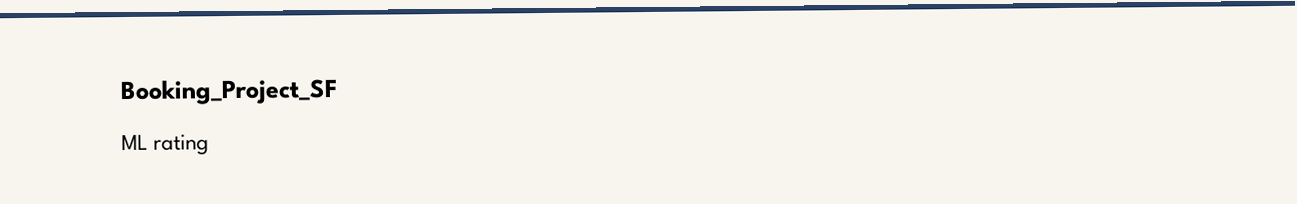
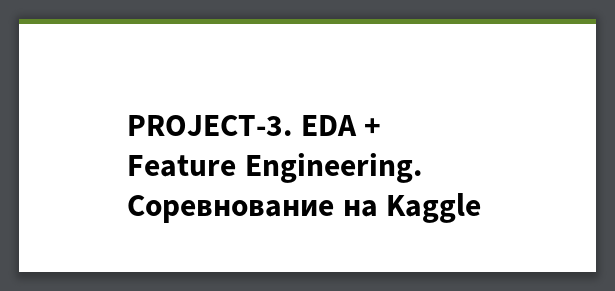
[120,78,337,106] [121,134,210,155] Booking_Project_SF // ML rating -> [127,115,382,136] [127,153,422,183] [127,193,482,223] PROJECT-3. EDA + Feature Engineering. Соревнование на Kaggle

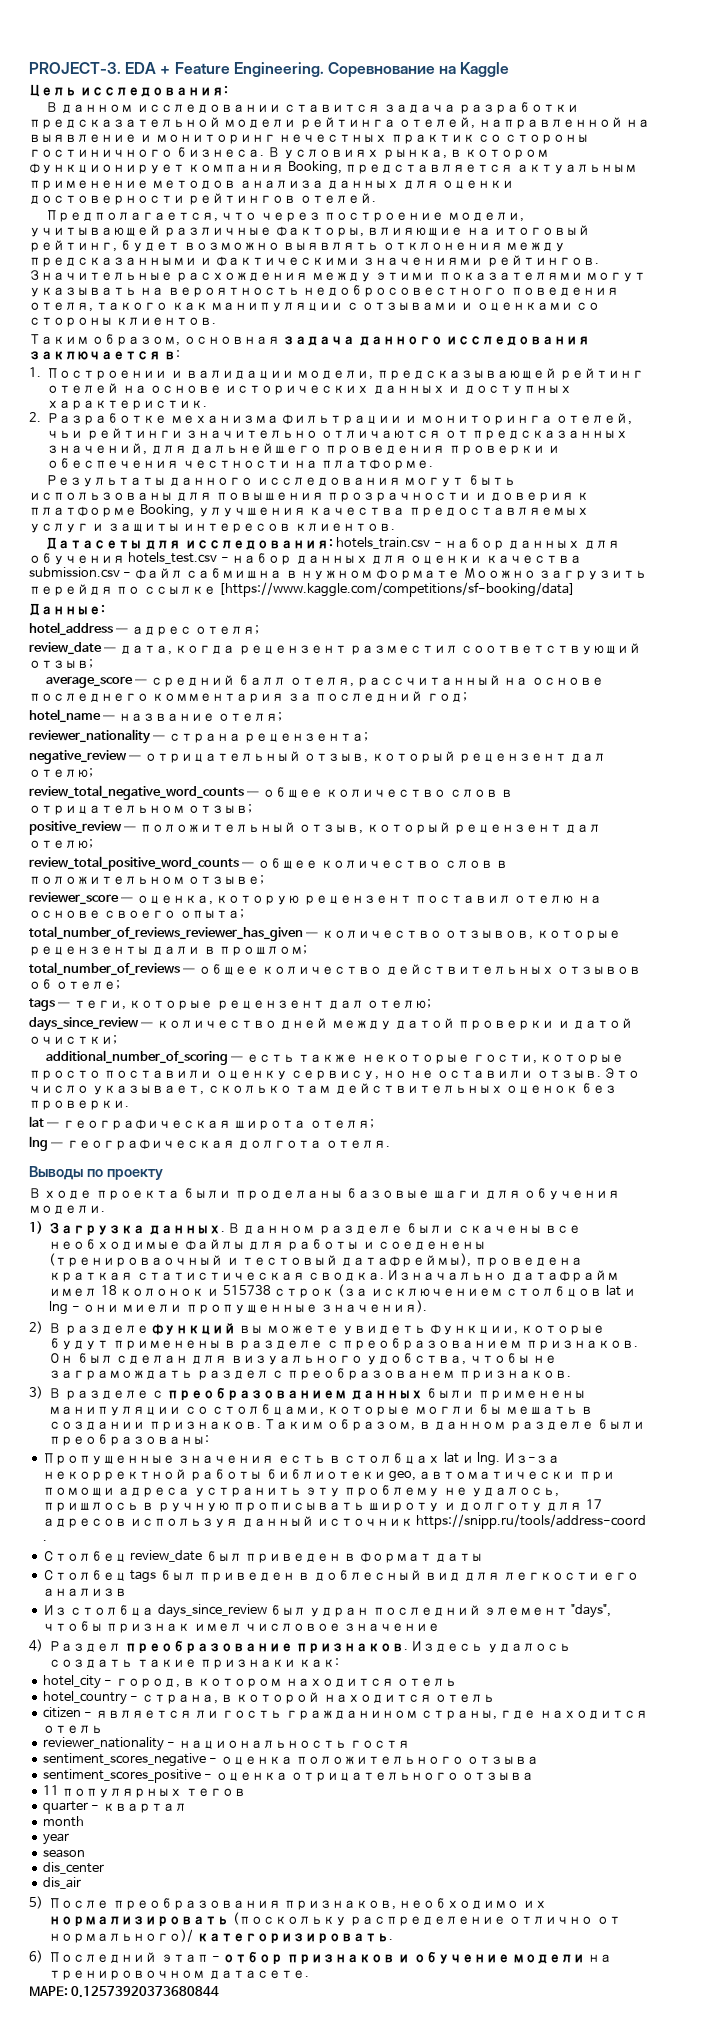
(482, 208) none -> [29,84,229,97] [46,102,579,114] [29,117,650,129] [29,134,590,144] [29,147,550,159] [29,161,637,175] [29,180,514,190] [29,193,376,205] [46,210,524,222] [29,225,590,237] [29,240,566,252] [29,255,599,267] [29,270,646,282] [29,285,619,297] [29,302,600,312] [29,317,217,327] [29,334,590,346] [29,350,181,360] [29,367,645,380] [47,383,572,395] [47,400,208,410] [29,412,633,425] [47,428,629,440] [47,443,561,455] [47,458,434,470] [46,475,516,487] [29,492,590,502] [29,504,589,518] [29,523,395,533] [46,537,620,550] [29,552,582,565] [29,567,647,580] [29,582,576,597] [29,603,105,616] [29,622,260,636] [29,642,642,655] [29,659,93,668] [46,675,604,688] [29,691,467,703] [29,709,283,723] [29,729,369,744] [29,750,607,764] [29,768,93,778] [29,785,513,800] [29,804,253,815] [29,821,602,835] [29,839,93,849] [29,856,508,871] [29,875,265,885] [29,892,602,905] [29,909,244,919] [29,926,621,941] [29,945,308,956] [29,962,641,976] [29,979,121,990] [29,998,432,1011] [29,1017,633,1031] [29,1035,117,1044] [46,1050,625,1065] [29,1068,640,1080] [29,1083,618,1095] [29,1100,129,1110] [29,1116,374,1130] [29,1136,390,1151] [29,1166,163,1180] [29,1188,620,1200] [29,1205,105,1214] [29,1221,581,1236] [49,1239,487,1251] [49,1253,583,1267] [49,1270,619,1282] [49,1284,636,1298] [49,1300,428,1315] [29,1321,605,1335] [49,1338,638,1350] [49,1353,557,1365] [49,1368,571,1380] [29,1386,586,1401] [49,1404,593,1416] [49,1419,645,1431] [49,1434,210,1446] [42,1452,560,1466] [42,1469,615,1482] [42,1485,559,1497] [42,1499,602,1512] [42,1514,647,1529] [42,1540,47,1541] [42,1550,483,1563] [42,1570,640,1583] [42,1588,127,1597] [42,1604,612,1618] [42,1621,441,1633] [29,1639,571,1654] [49,1658,340,1669] [42,1675,457,1689] [42,1691,495,1705] [42,1707,648,1720] [42,1725,103,1734] [42,1737,410,1751] [42,1753,540,1767] [42,1769,535,1783] [42,1785,246,1798] [42,1801,187,1814] [42,1816,84,1827] [42,1833,69,1845] [42,1849,85,1858] [42,1862,104,1874] [42,1877,81,1889] [29,1896,547,1910] [49,1912,621,1927] [49,1929,393,1944] [29,1950,613,1965] [49,1970,309,1980] [29,1986,220,1998] // Цель исследования: // В данном исследовании ставится задача разработки предсказательной модели рейтинга отелей, направленной на выявление и мониторинг нечестных практик со стороны гостиничного бизнеса. В условиях рынка, в котором функционирует компания Booking, представляется актуальным применение методов анализа данных для оценки достоверности рейтингов отелей. // Предполагается, что через построение модели, учитывающей различные факторы, влияющие на итоговый рейтинг, будет возможно выявлять отклонения между предсказанными и фактическими значениями рейтингов. Значительные расхождения между этими показателями могут указывать на вероятность недобросовестного поведения отеля, такого как манипуляции с отзывами и оценками со стороны клиентов. // Таким образом, основная задача данного исследования заключается в: // 1. Построении и валидации модели, предсказывающей рейтинг отелей на основе исторических данных и доступных характеристик. // 2. Разработке механизма фильтрации и мониторинга отелей, чьи рейтинги значительно отличаются от предсказанных значений, для дальнейшего проведения проверки и обеспечения честности на платформе. // Результаты данного исследования могут быть использованы для повышения прозрачности и доверия к платформе Booking, улучшения качества предоставляемых услуг и защиты интересов клиентов. // Датасеты для исследования: hotels_train.csv - набор данных для обучения hotels_test.csv - набор данных для оценки качества submission.csv - файл сабмишна в нужном формате Моожно загрузить перейдя по ссылке [https://www.kaggle.com/competitions/sf-booking/data] // Данные: // hotel_address — адрес отеля; // review_date — дата, когда рецензент разместил соответствующий отзыв; // average_score — средний балл отеля, рассчитанный на основе последнего комментария за последний год; // hotel_name — название отеля; // reviewer_nationality — страна рецензента; // negative_review — отрицательный отзыв, который рецензент дал отелю; // review_total_negative_word_counts — общее количество слов в отрицательном отзыв; // positive_review — положительный отзыв, который рецензент дал отелю; // review_total_positive_word_counts — общее количество слов в положительном отзыве; // reviewer_score — оценка, которую рецензент поставил отелю на основе своего опыта; // total_number_of_reviews_reviewer_has_given — количество отзывов, которые рецензенты дали в прошлом; // total_number_of_reviews — общее количество действительных отзывов об отеле; // tags — теги, которые рецензент дал отелю; // days_since_review — количество дней между датой проверки и датой очистки; // additional_number_of_scoring — есть также некоторые гости, которые просто поставили оценку сервису, но не оставили отзыв. Это число указывает, сколько там действительных оценок без проверки. // lat — географическая широта отеля; // lng — географическая долгота отеля. // Выводы по проекту // В ходе проекта были проделаны базовые шаги для обучения модели. // 1) Загрузка данных. В данном разделе были скачены все необходимые файлы для работы и соеденены (тренироваочный и тестовый датафреймы), проведена краткая статистическая сводка. Изначально датафрайм имел 18 колонок и 515738 строк (за исключением столбцов lat и lng - они миели пропущенные значения). // 2) В разделе функций вы можете увидеть функции, которые будут применены в разделе с преобразованием признаков. Он был сделан для визуального удобства, чтобы не заграмождать раздел с преобразованем признаков. // 3) В разделе с преобразованием данных были применены манипуляции со столбцами, которые могли бы мешать в создании признаков. Таким образом, в данном разделе были преобразованы: // Пропущенные значения есть в столбцах lat и lng. Из-за некорректной работы библиотеки geo, автоматически при помощи адреса устранить эту проблему не удалось, пришлось в ручную прописывать широту и долготу для 17 адресов используя данный источник https://snipp.ru/tools/address-coord . // Столбец review_date был приведен в формат даты // Столбец tags был приведен в доблесный вид для легкости его анализв // Из столбца days_since_review был удран последний элемент "days", чтобы признак имел числовое значение // 4) Раздел преобразование признаков. Издесь удалось создать такие признаки как: // hotel_city - город, в котором находится отель // hotel_country - страна, в которой находится отель // citizen - является ли гость гражданином страны, где находится отель // reviewer_nationality - национальность гостя // sentiment_scores_negative - оценка положительного отзыва // sentiment_scores_positive - оценка отрицательного отзыва // 11 популярных тегов // quarter - квартал // month // year // season // dis_center // dis_air // 5) После преобразования признаков, необходимо их нормализировать (поскольку распределение отлично от нормального)/ категоризировать. // 6) Последний этап - отбор признаков и обучение модели на тренировочном датасете. // MAPE: 0.12573920373680844

